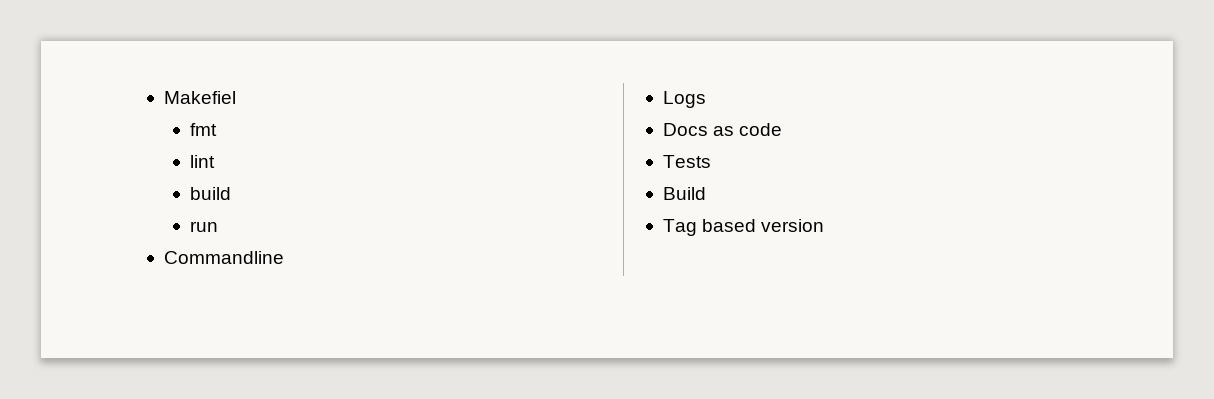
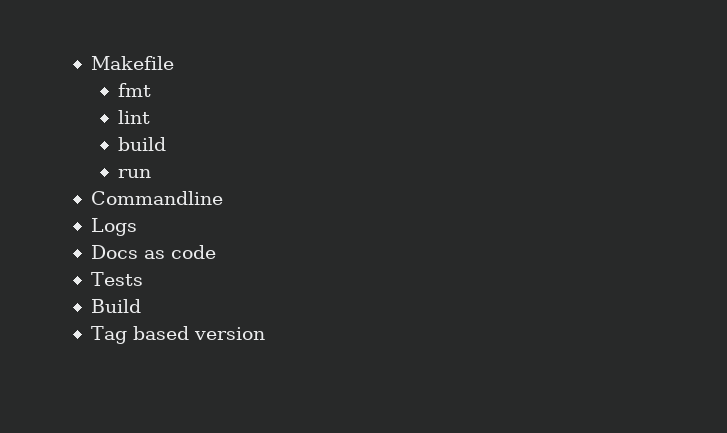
[163,91,236,104] Makefiel -> [90,56,174,70] Makefile

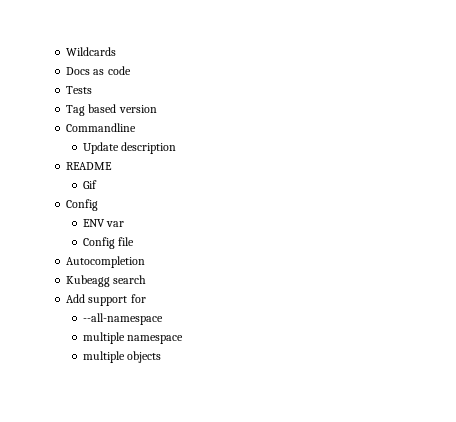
[90,56,174,70] [117,83,151,97] [117,110,150,124] [117,137,166,151] [117,169,151,178] [90,191,223,205] [90,218,137,236] Makefile // fmt // lint // build // run // Commandline // Logs -> [66,47,117,56] Wildcards
[90,299,141,313] // Build -> (93, 90) none
(265, 333) none -> [66,123,137,132] [82,142,176,154] [66,162,113,170] [82,180,97,189] [66,199,99,211] [82,219,124,227] [82,237,134,249] [66,256,146,268] [66,275,147,287] [66,294,146,306] [82,313,163,325] [82,332,183,344] [82,351,161,363] // Commandline // Update description // README // Gif // Config // ENV var // Config file // Autocompletion // Kubeagg search // Add support for // --all-namespace // multiple namespace // multiple objects

